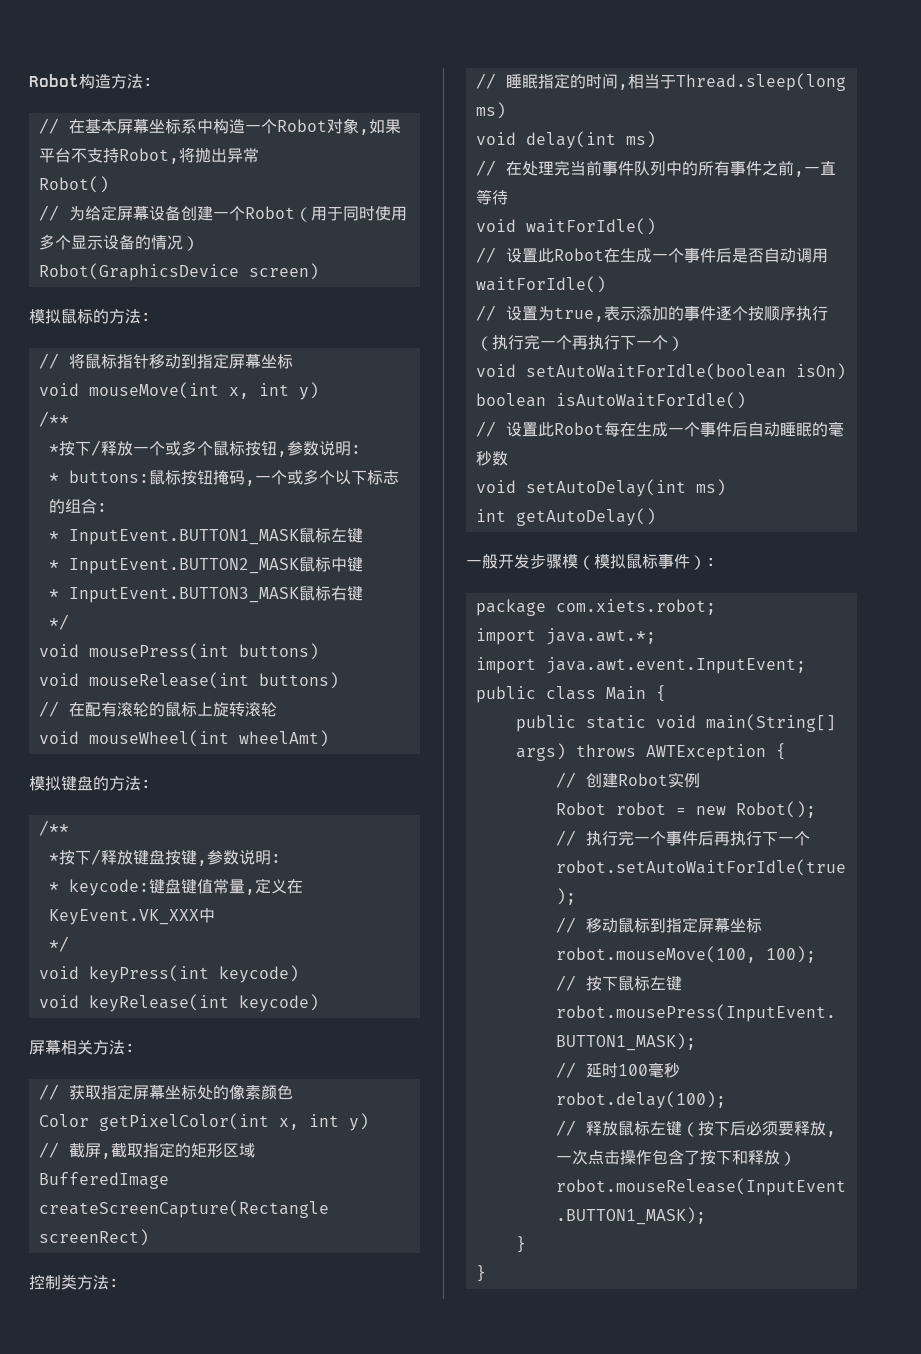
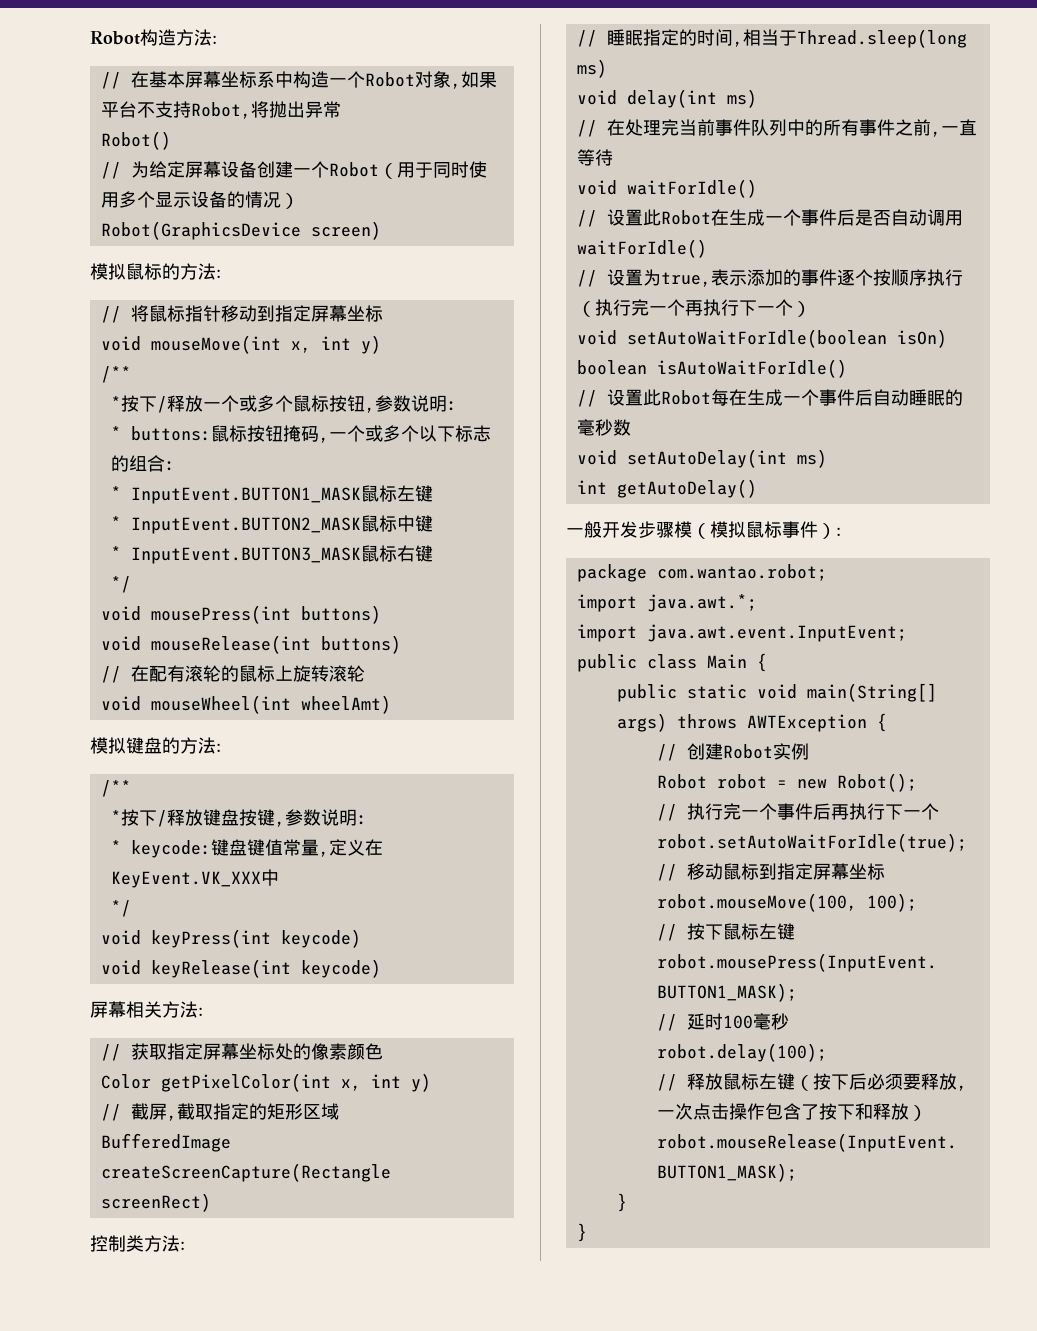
[555,599,716,615] com.xiets.robot; -> [656,564,827,581] com.wantao.robot;

